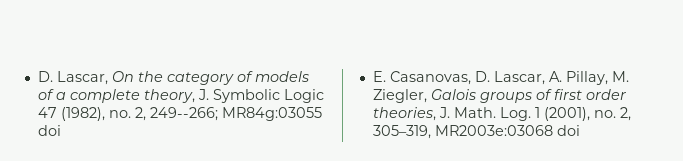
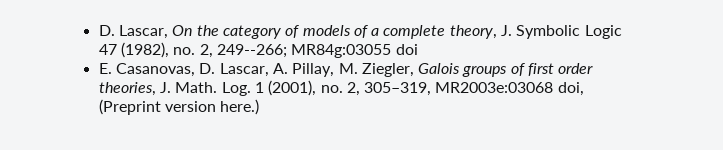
[556,125,580,136] doi -> [557,82,584,96] [98,99,260,115] doi, (Preprint version here.)

